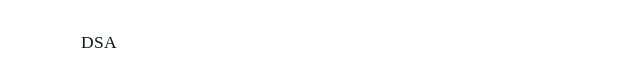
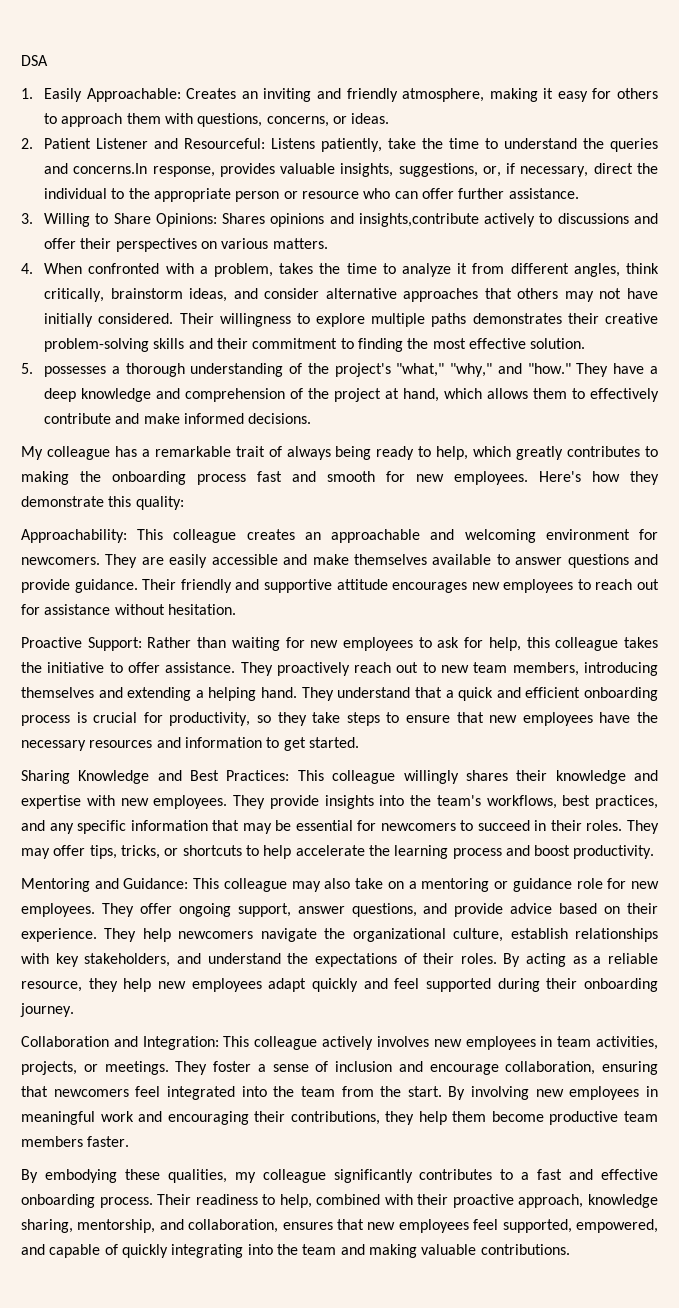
(117, 42) none -> [21,88,659,102] [44,113,390,127] [21,138,658,152] [44,163,658,177] [44,188,579,202] [21,213,658,227] [44,238,328,252] [21,263,659,277] [44,288,659,302] [44,313,658,327] [44,338,586,352] [21,363,658,377] [44,388,659,402] [44,413,312,424] [21,446,659,460] [21,471,659,485] [21,496,184,510] [21,529,658,543] [21,554,658,568] [21,579,660,593] [21,604,236,615] [21,637,658,651] [21,662,659,676] [21,687,659,701] [21,712,659,726] [21,737,359,751] [21,770,659,784] [21,795,658,809] [21,820,660,834] [21,845,655,859] [21,878,660,892] [21,903,658,917] [21,928,659,942] [21,953,658,967] [21,978,658,992] [20,1003,74,1017] [21,1036,659,1050] [21,1061,658,1075] [21,1086,658,1100] [21,1111,658,1125] [21,1136,130,1147] [21,1169,658,1183] [21,1194,659,1208] [21,1219,659,1233] [21,1244,570,1258] // 1. Easily Approachable: Creates an inviting and friendly atmosphere, making it easy for others to approach them with questions, concerns, or ideas. // 2. Patient Listener and Resourceful: Listens patiently, take the time to understand the queries and concerns.In response, provides valuable insights, suggestions, or, if necessary, direct the individual to the appropriate person or resource who can offer further assistance. // 3. Willing to Share Opinions: Shares opinions and insights,contribute actively to discussions and offer their perspectives on various matters. // 4. When confronted with a problem, takes the time to analyze it from different angles, think critically, brainstorm ideas, and consider alternative approaches that others may not have initially considered. Their willingness to explore multiple paths demonstrates their creative problem-solving skills and their commitment to finding the most effective solution. // 5. possesses a thorough understanding of the project's "what," "why," and "how." They have a deep knowledge and comprehension of the project at hand, which allows them to effectively contribute and make informed decisions. // My colleague has a remarkable trait of always being ready to help, which greatly contributes to making the onboarding process fast and smooth for new employees. Here's how they demonstrate this quality: // Approachability: This colleague creates an approachable and welcoming environment for newcomers. They are easily accessible and make themselves available to answer questions and provide guidance. Their friendly and supportive attitude encourages new employees to reach out for assistance without hesitation. // Proactive Support: Rather than waiting for new employees to ask for help, this colleague takes the initiative to offer assistance. They proactively reach out to new team members, introducing themselves and extending a helping hand. They understand that a quick and efficient onboarding process is crucial for productivity, so they take steps to ensure that new employees have the necessary resources and information to get started. // Sharing Knowledge and Best Practices: This colleague willingly shares their knowledge and expertise with new employees. They provide insights into the team's workflows, best practices, and any specific information that may be essential for newcomers to succeed in their roles. They may offer tips, tricks, or shortcuts to help accelerate the learning process and boost productivity. // Mentoring and Guidance: This colleague may also take on a mentoring or guidance role for new employees. They offer ongoing support, answer questions, and provide advice based on their experience. They help newcomers navigate the organizational culture, establish relationships with key stakeholders, and understand the expectations of their roles. By acting as a reliable resource, they help new employees adapt quickly and feel supported during their onboarding journey. // Collaboration and Integration: This colleague actively involves new employees in team activities, projects, or meetings. They foster a sense of inclusion and encourage collaboration, ensuring that newcomers feel integrated into the team from the start. By involving new employees in meaningful work and encouraging their contributions, they help them become productive team members faster. // By embodying these qualities, my colleague significantly contributes to a fast and effective onboarding process. Their readiness to help, combined with their proactive approach, knowledge sharing, mentorship, and collaboration, ensures that new employees feel supported, empowered, and capable of quickly integrating into the team and making valuable contributions.

